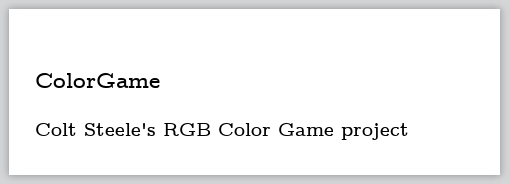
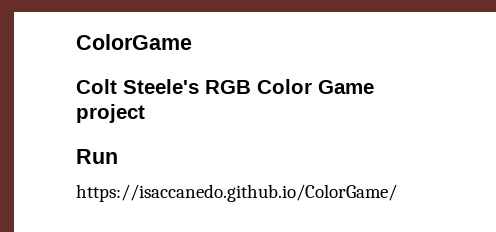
(409, 131) none -> [76,149,118,164] [76,184,397,202] // Run // https://isaccanedo.github.io/ColorGame/

